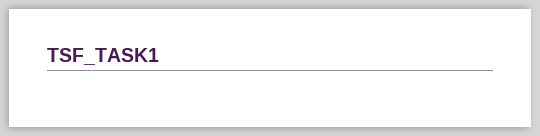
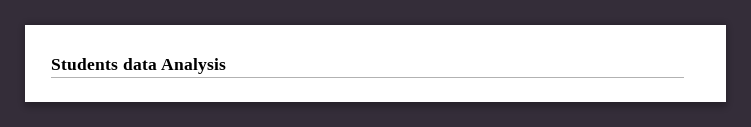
[47,48,159,65] TSF_TASK1 -> [51,58,227,74] Students data Analysis

